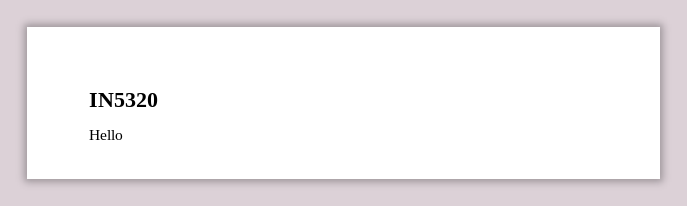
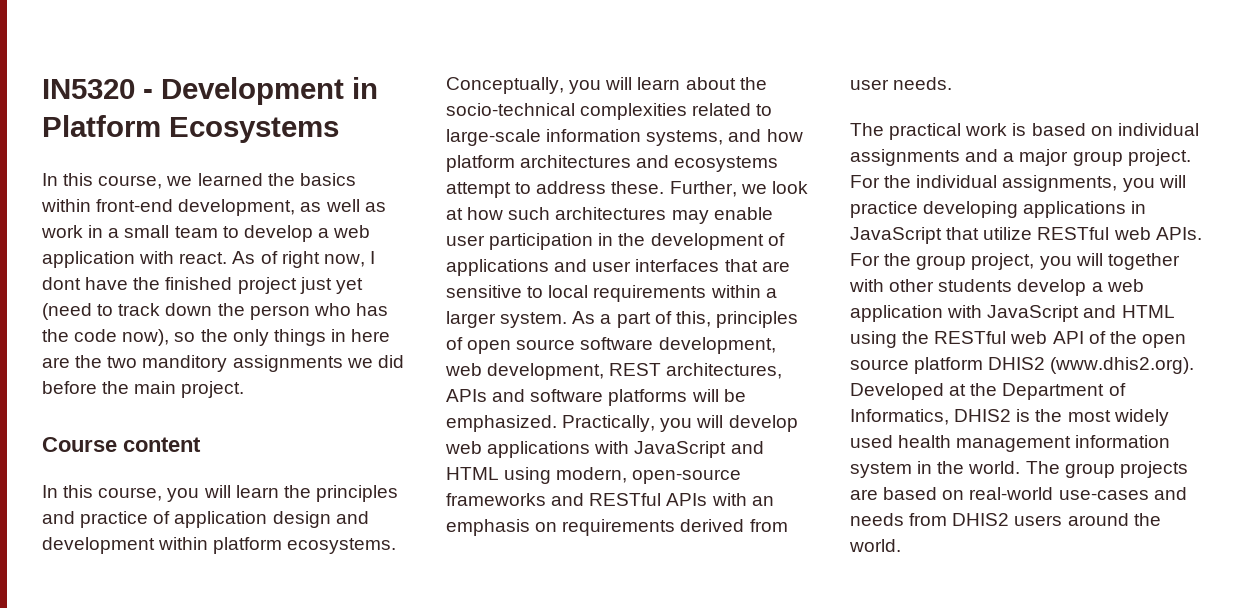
[89,130,123,140] // Hello -> [143,77,378,105] [42,115,339,143] [42,173,356,189] [41,199,386,216] [41,225,371,242] [42,251,375,268] [42,277,363,294] [42,303,388,320] [42,329,391,346] [42,355,404,372] [42,381,245,398] [42,437,201,452] [42,485,398,502] [42,511,369,528] [42,537,397,554] [446,77,767,94] [446,103,773,120] [446,129,803,146] [446,155,779,172] [446,181,808,198] [446,207,773,224] [446,233,785,250] [446,259,790,276] [446,285,777,302] [446,311,798,328] [446,337,776,354] [445,363,783,380] [446,389,746,406] [446,415,798,432] [445,441,764,458] [446,467,742,484] [446,493,774,506] [446,519,788,536] [850,77,953,90] [850,123,1199,140] [850,149,1191,166] [850,175,1186,192] [850,201,1147,218] [850,227,1202,244] [850,253,1180,270] [849,279,1144,296] [850,305,1175,322] [850,331,1186,348] [850,357,1195,374] [850,383,1126,400] [850,409,1169,426] [850,435,1171,452] [850,461,1188,478] [850,487,1187,500] [850,513,1161,526] [849,539,901,552] - Development in Platform Ecosystems // In this course, we learned the basics within front-end development, as well as work in a small team to develop a web application with react. As of right now, I dont have the finished project just yet (need to track down the person who has the code now), so the only things in here are the two manditory assignments we did before the main project. // Course content // In this course, you will learn the principles and practice of application design and development within platform ecosystems. Conceptually, you will learn about the socio-technical complexities related to large-scale information systems, and how platform architectures and ecosystems attempt to address these. Further, we look at how such architectures may enable user participation in the development of applications and user interfaces that are sensitive to local requirements within a larger system. As a part of this, principles of open source software development, web development, REST architectures, APIs and software platforms will be emphasized. Practically, you will develop web applications with JavaScript and HTML using modern, open-source frameworks and RESTful APIs with an emphasis on requirements derived from user needs. // The practical work is based on individual assignments and a major group project. For the individual assignments, you will practice developing applications in JavaScript that utilize RESTful web APIs. For the group project, you will together with other students develop a web application with JavaScript and HTML using the RESTful web API of the open source platform DHIS2 (www.dhis2.org). Developed at the Department of Informatics, DHIS2 is the most widely used health management information system in the world. The group projects are based on real-world use-cases and needs from DHIS2 users around the world.

